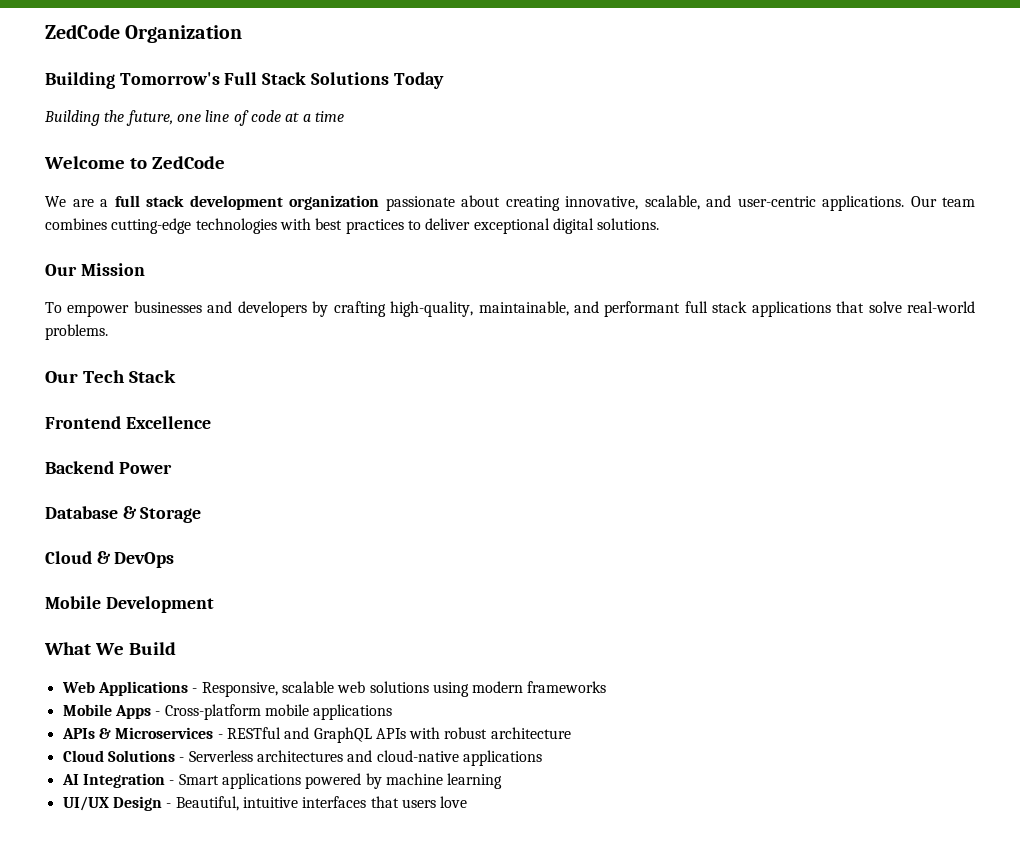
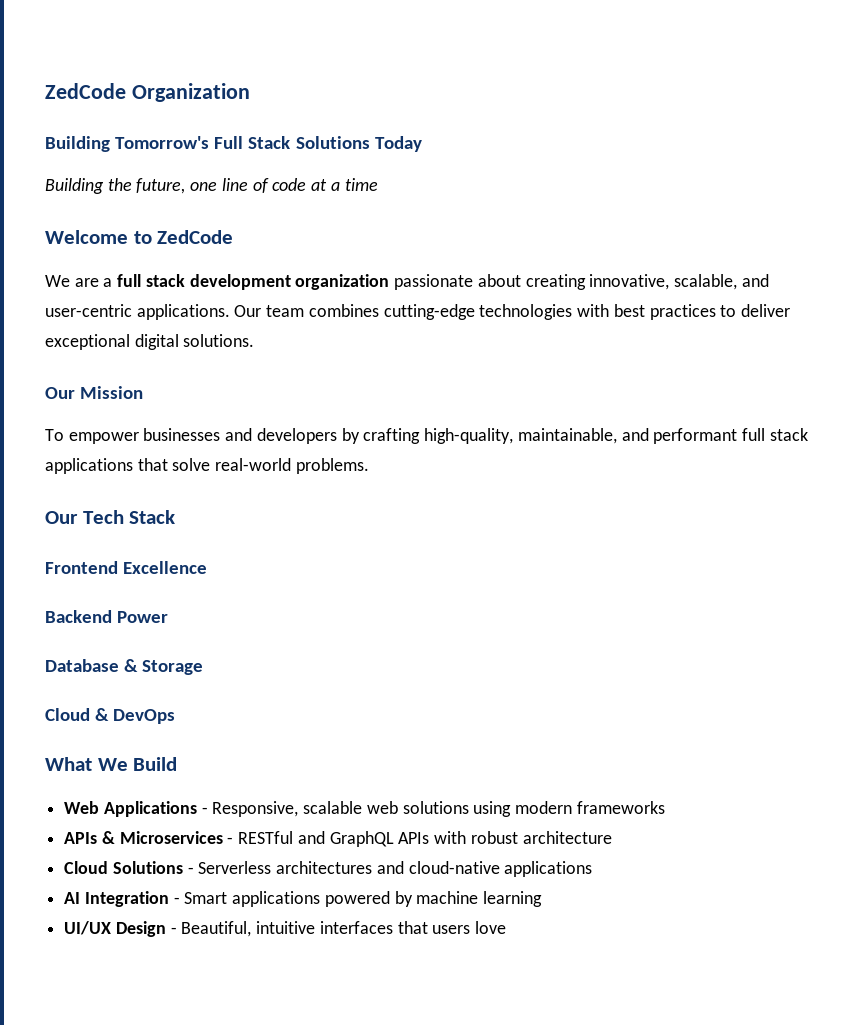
[45,596,214,613] // Mobile Development -> (176, 716) none
[62,704,393,720] // Mobile Apps - Cross-platform mobile applications -> (665, 807) none

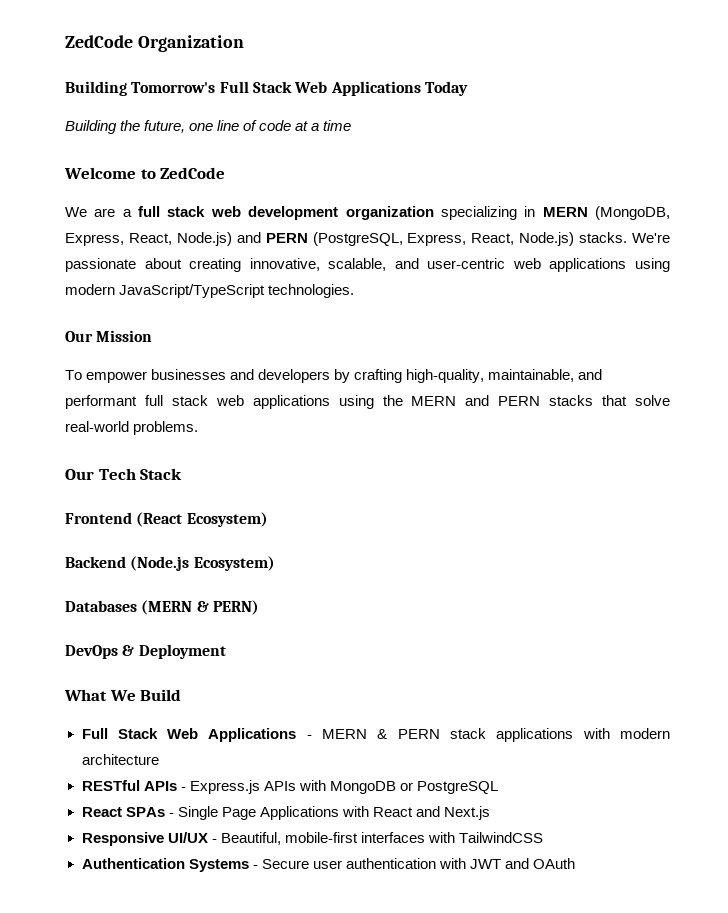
[295,136,370,149] Solutions -> [294,81,421,96] Web Applications
(185, 280) none -> [210,206,241,217] web
(390, 282) none -> [440,206,671,220] [65,232,670,246] specializing in MERN (MongoDB, Express, React, Node.js) and PERN (PostgreSQL, Express, React, Node.js) stacks. We're
[136,304,790,320] [45,334,255,350] applications. Our team combines cutting-edge technologies with best practices to deliver exceptional digital solutions. -> [512,258,670,272] [65,284,355,298] web applications using modern JavaScript/TypeScript technologies.
[45,458,133,474] applications -> [215,395,594,409] web applications using the MERN and PERN stacks
[123,561,208,574] Excellence -> [136,512,268,527] (React Ecosystem)
[117,611,169,623] [45,659,204,675] [45,708,176,724] Power // Database & Storage // Cloud & DevOps -> [130,556,275,571] [65,600,259,615] [65,644,226,659] (Node.js Ecosystem) // Databases (MERN & PERN) // DevOps & Deployment
(178, 764) none -> [81,728,158,739] Full Stack
[212,801,665,817] [64,831,612,847] [64,861,593,877] [64,891,543,907] [64,921,507,937] Responsive, scalable web solutions using modern frameworks // APIs & Microservices - RESTful and GraphQL APIs with robust architecture // Cloud Solutions - Serverless architectures and cloud-native applications // AI Integration - Smart applications powered by machine learning // UI/UX Design - Beautiful, intuitive interfaces that users love -> [322,728,671,742] [81,754,159,765] [81,780,498,794] [81,806,490,820] [81,832,543,846] [81,858,575,872] MERN & PERN stack applications with modern architecture // RESTful APIs - Express.js APIs with MongoDB or PostgreSQL // React SPAs - Single Page Applications with React and Next.js // Responsive UI/UX - Beautiful, mobile-first interfaces with TailwindCSS // Authentication Systems - Secure user authentication with JWT and OAuth

